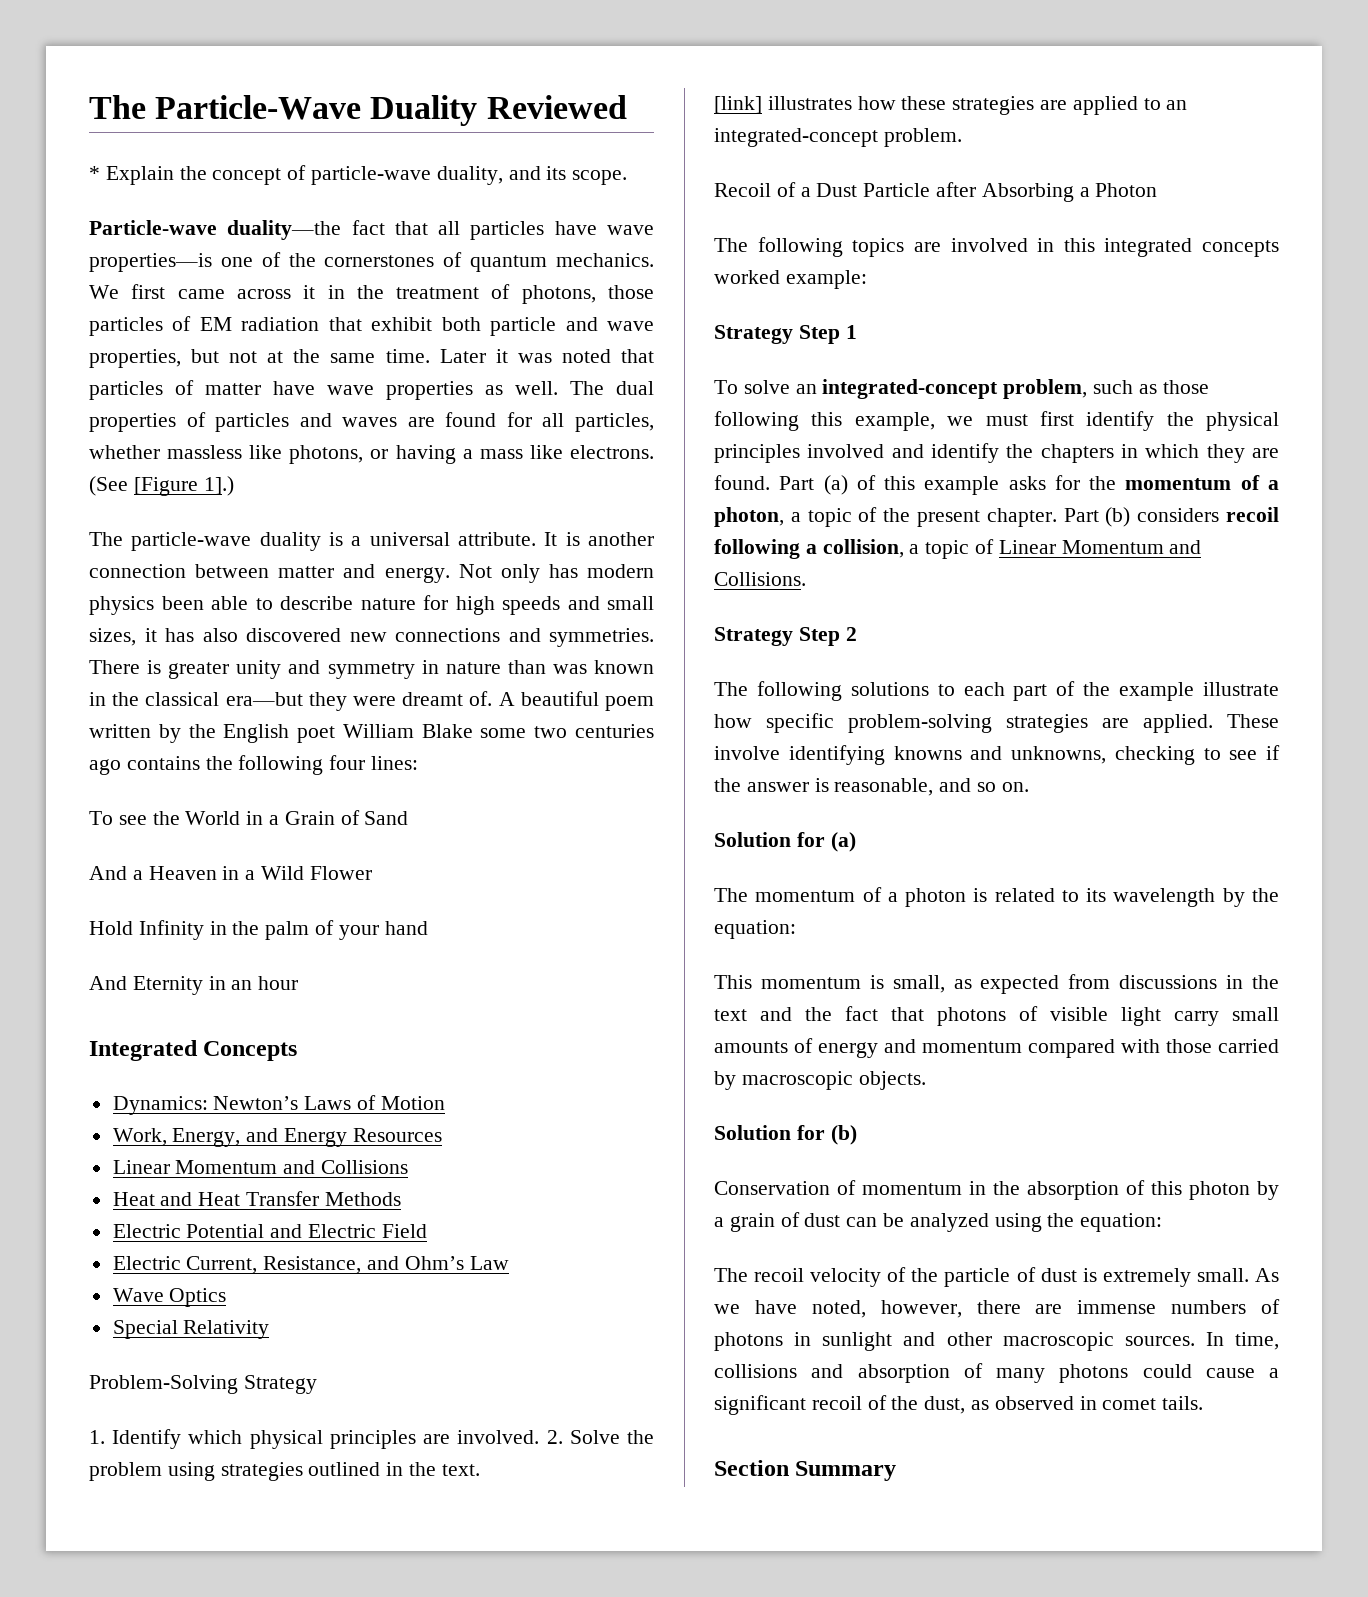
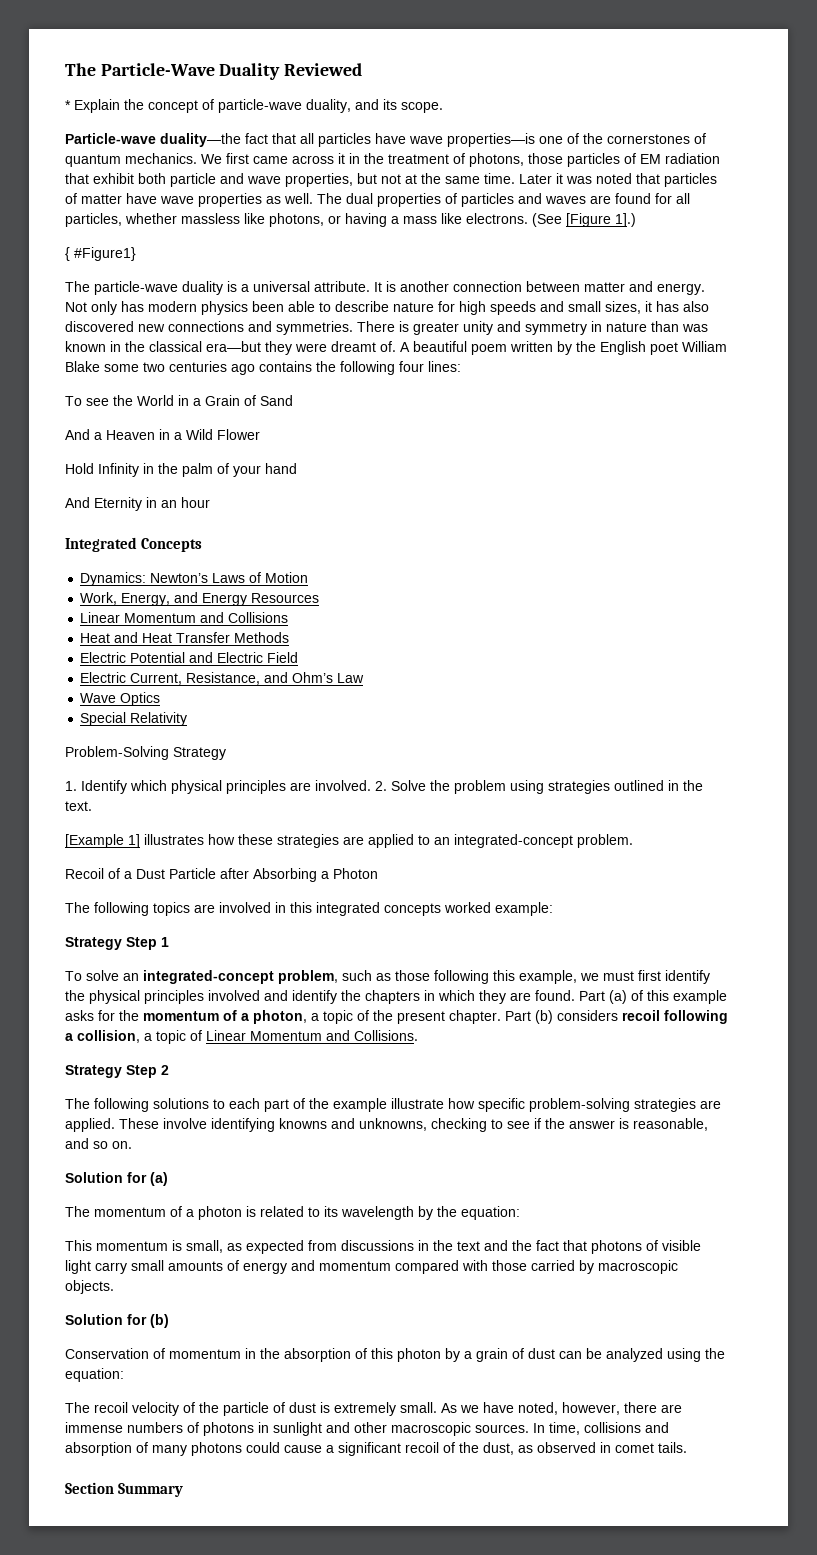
(234, 486) none -> [65,247,136,261] // { #Figure1}
[714,96,762,114] [link] -> [65,834,140,848] [Example 1]

